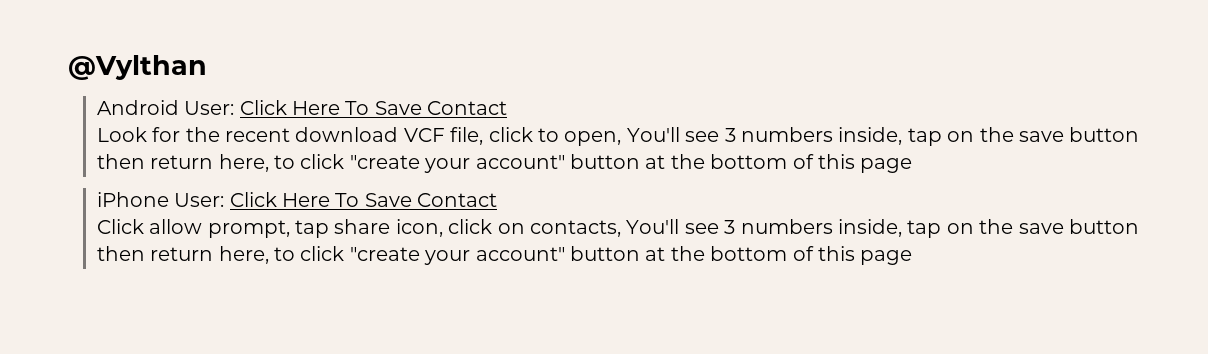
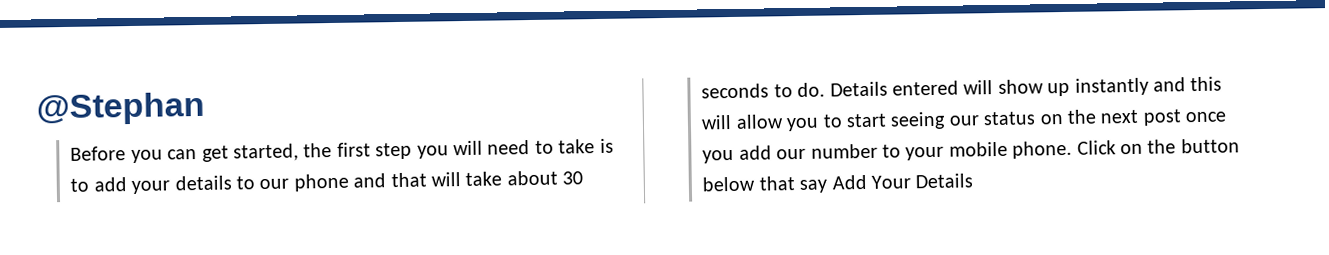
[68,55,207,80] [96,100,508,115] [96,127,1140,146] [96,154,913,173] [96,192,498,207] [96,219,1139,238] [96,246,913,265] @Vylthan // Android User: Click Here To Save Contact // Look for the recent download VCF file, click to open, You'll see 3 numbers inside, tap on the save button then return here, to click "create your account" button at the bottom of this page // iPhone User: Click Here To Save Contact // Click allow prompt, tap share icon, click on contacts, You'll see 3 numbers inside, tap on the save button then return here, to click "create your account" button at the bottom of this page -> [36,91,205,126] [70,138,614,164] [70,170,584,195] [701,76,1223,99] [701,109,1227,132] [702,138,1240,164] [702,173,974,193] @Stephan // Before you can get started, the first step you will need to take is to add your details to our phone and that will take about 30 seconds to do. Details entered will show up instantly and this will allow you to start seeing our status on the next post once you add our number to your mobile phone. Click on the button below that say Add Your Details

